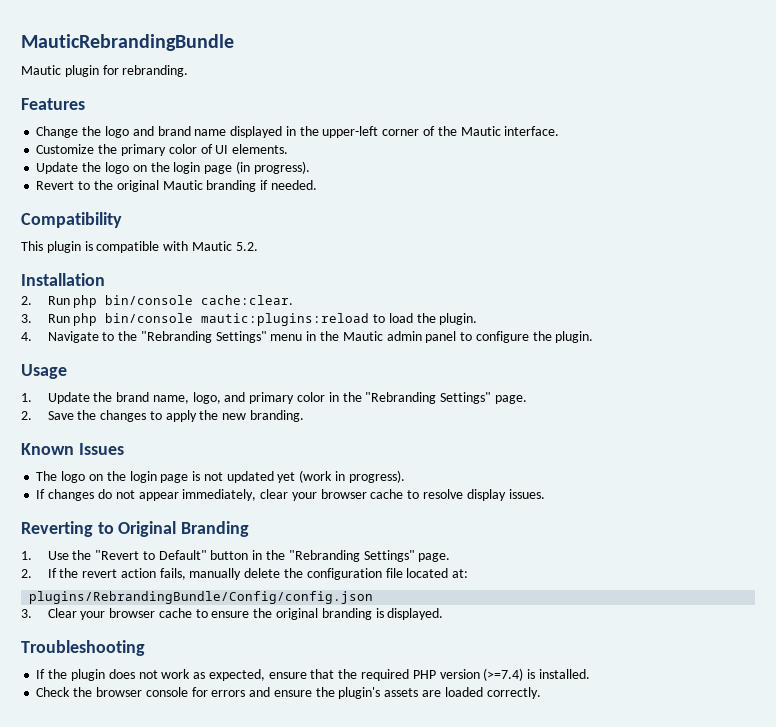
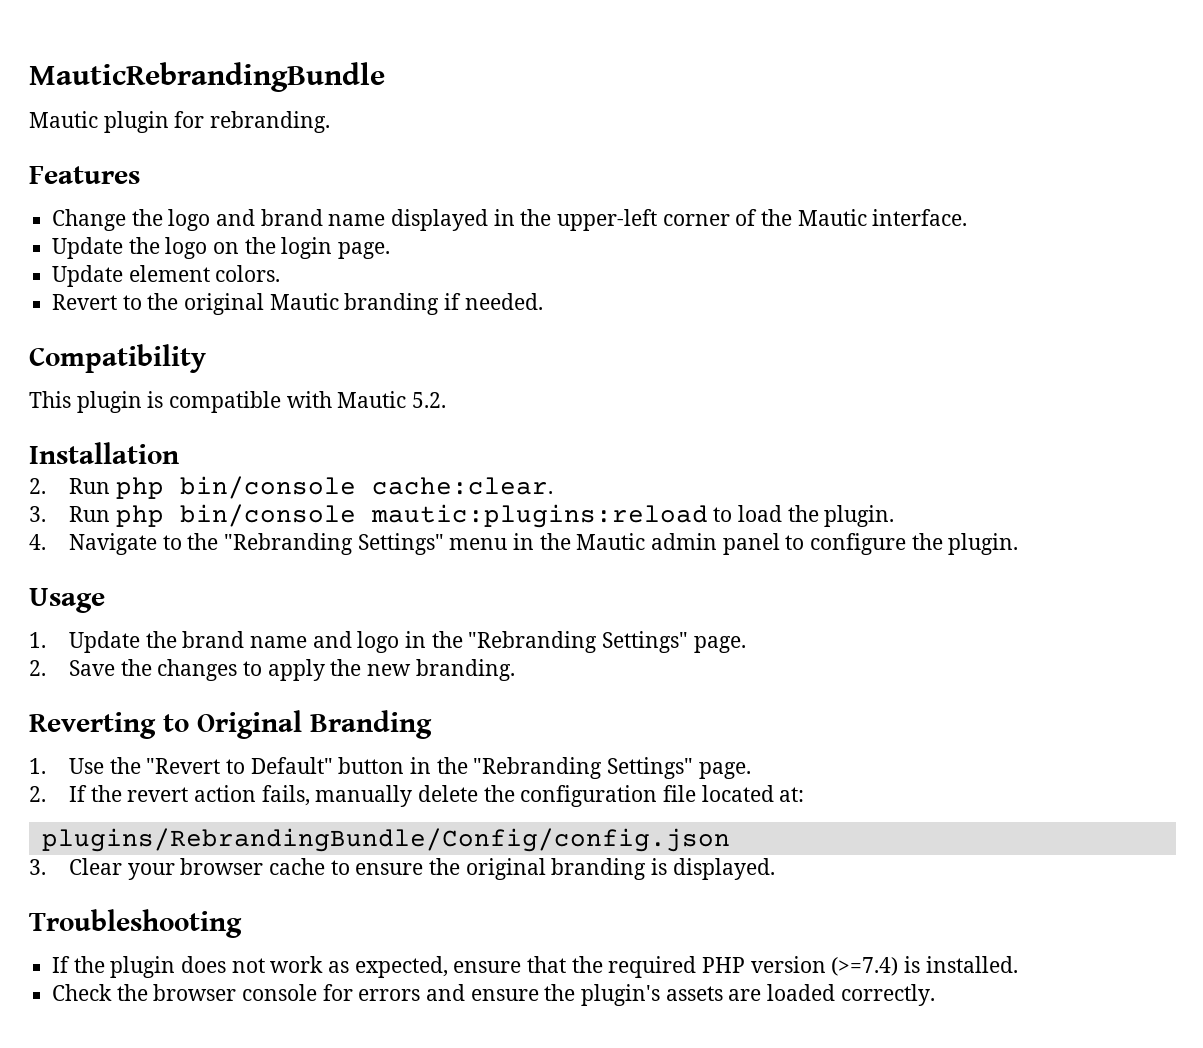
[36,144,289,156] // Customize the primary color of UI elements. -> (968, 217) none
[204,161,310,174] page (in progress). -> [338,242,391,259] [52,265,281,287] page. // Update element colors.
[152,392,326,404] name, logo, and primary color -> [249,631,400,653] name and logo
[21,443,124,455] [36,470,405,483] [36,489,545,501] // Known Issues // The logo on the login page is not updated yet (work in progress). // If changes do not appear immediately, clear your browser cache to resolve display issues. -> (515, 670) none

